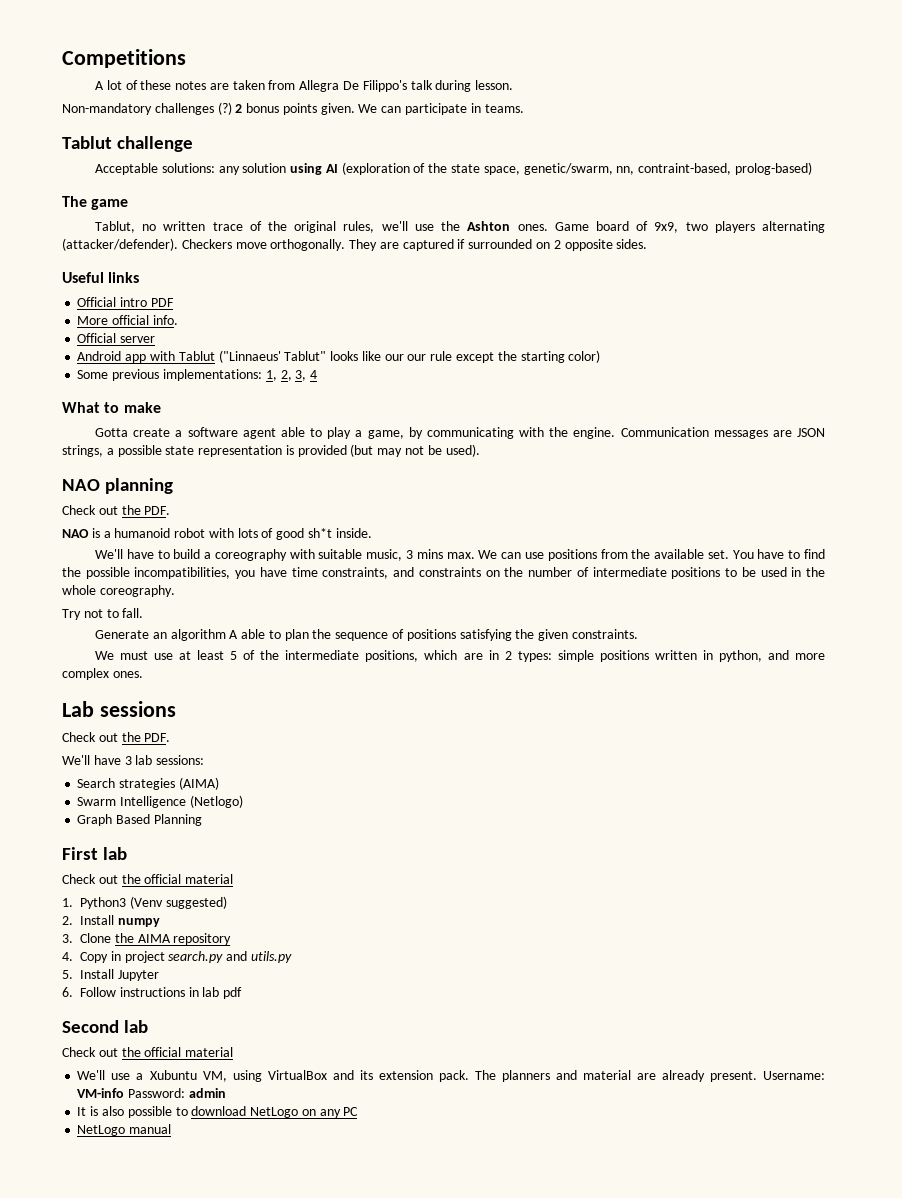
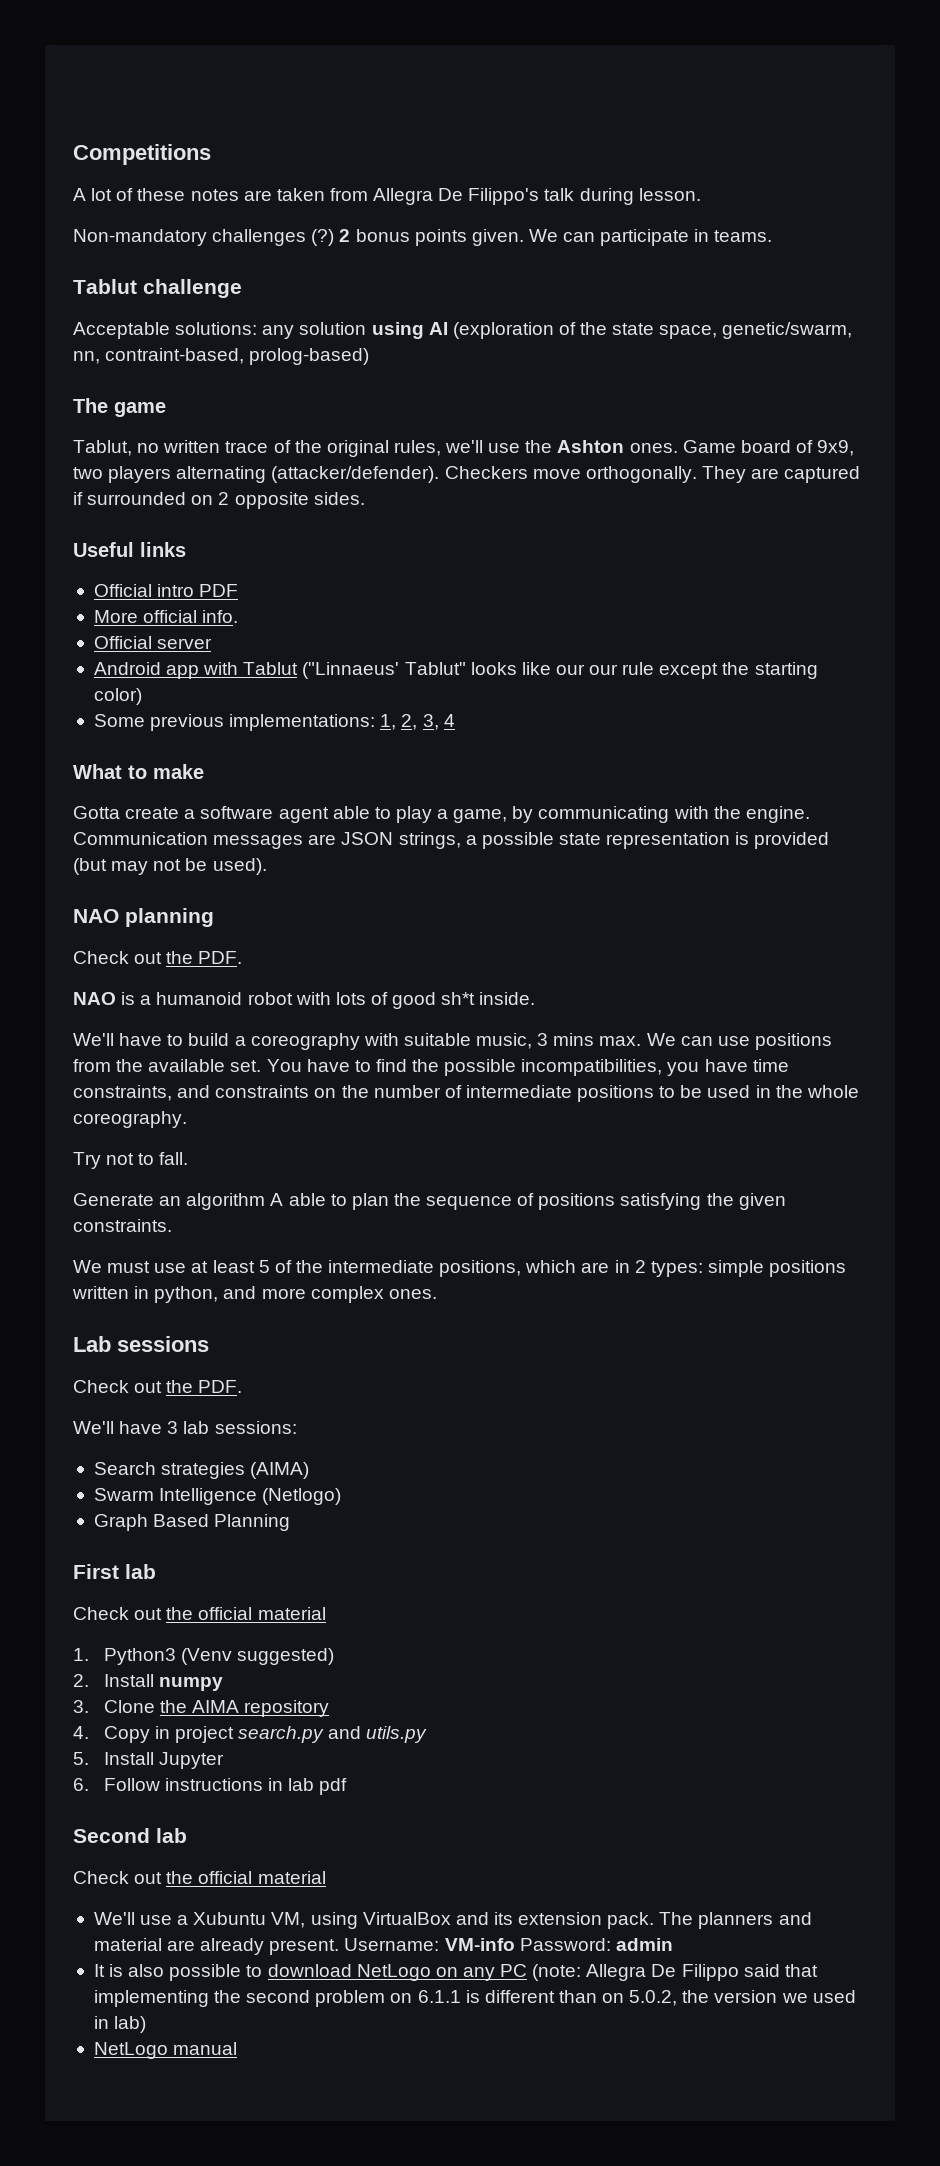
(359, 1111) none -> [532,1964,818,1981] [93,1990,856,2007] [93,2016,147,2033] (note: Allegra De Filippo said that implementing the second problem on 6.1.1 is different than on 5.0.2, the version we used in lab)

